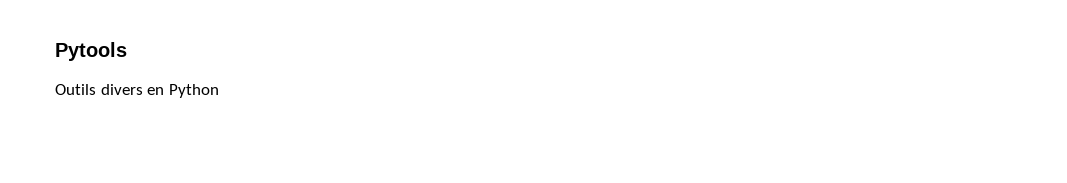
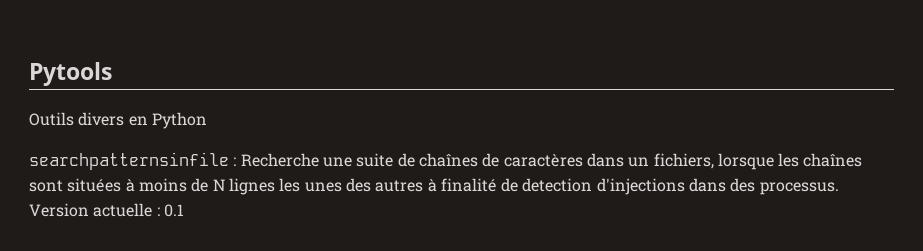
(219, 91) none -> [29,152,863,170] [29,178,839,195] [29,203,184,217] // searchpatternsinfile : Recherche une suite de chaînes de caractères dans un fichiers, lorsque les chaînes sont situées à moins de N lignes les unes des autres à finalité de detection d'injections dans des processus. Version actuelle : 0.1

